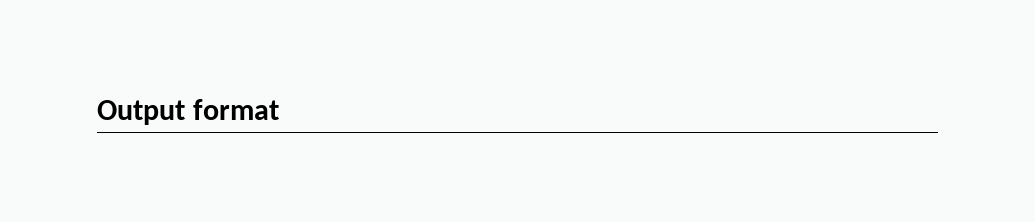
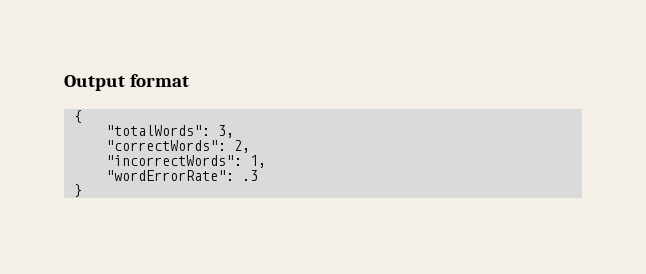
(280, 109) none -> [73,110,82,123] [105,125,234,138] [105,140,250,153] [105,155,266,168] [105,170,258,181] [73,184,82,197] // { // "totalWords": 3, // "correctWords": 2, // "incorrectWords": 1, // "wordErrorRate": .3 // }

